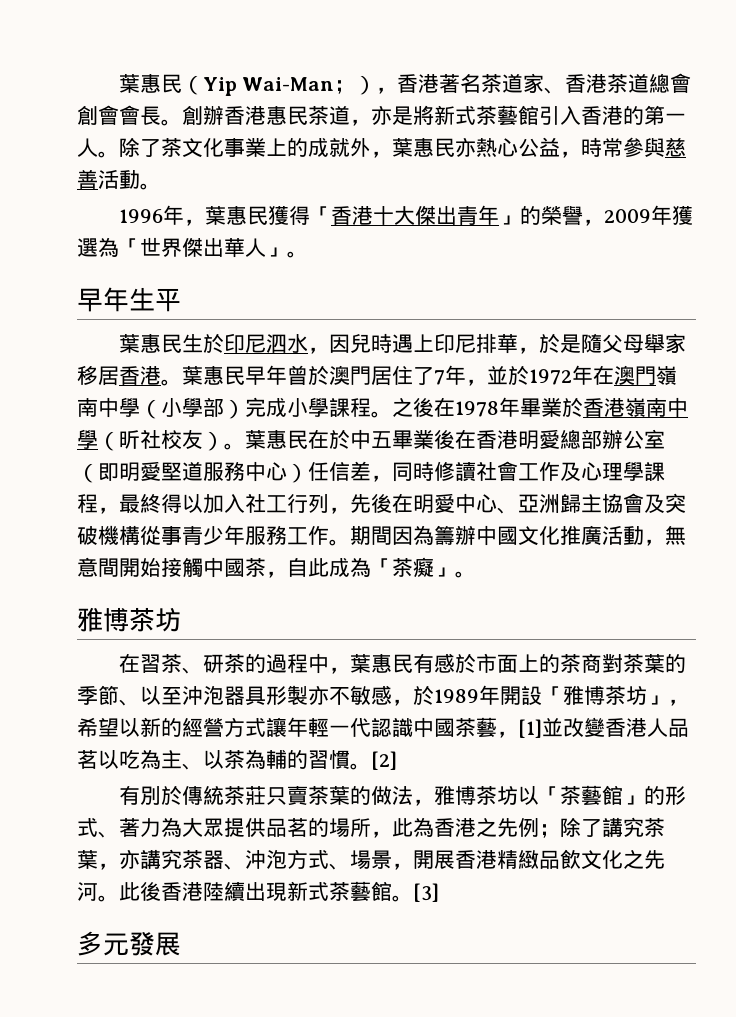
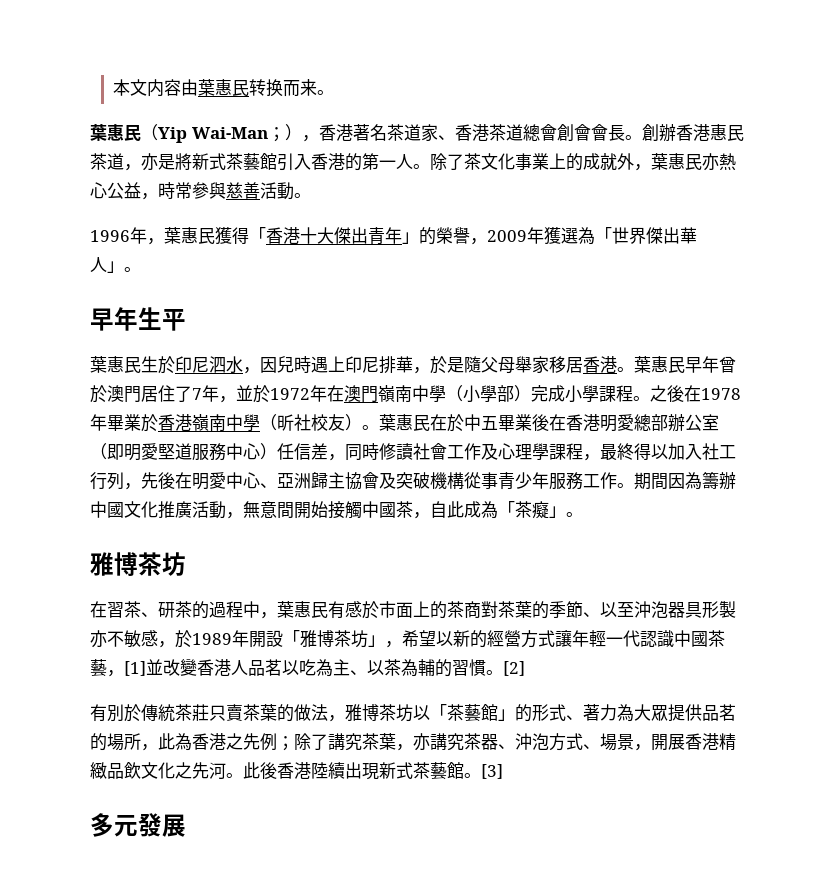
(118, 83) none -> [112,79,334,97] 本文内容由葉惠民转换而来。 //

